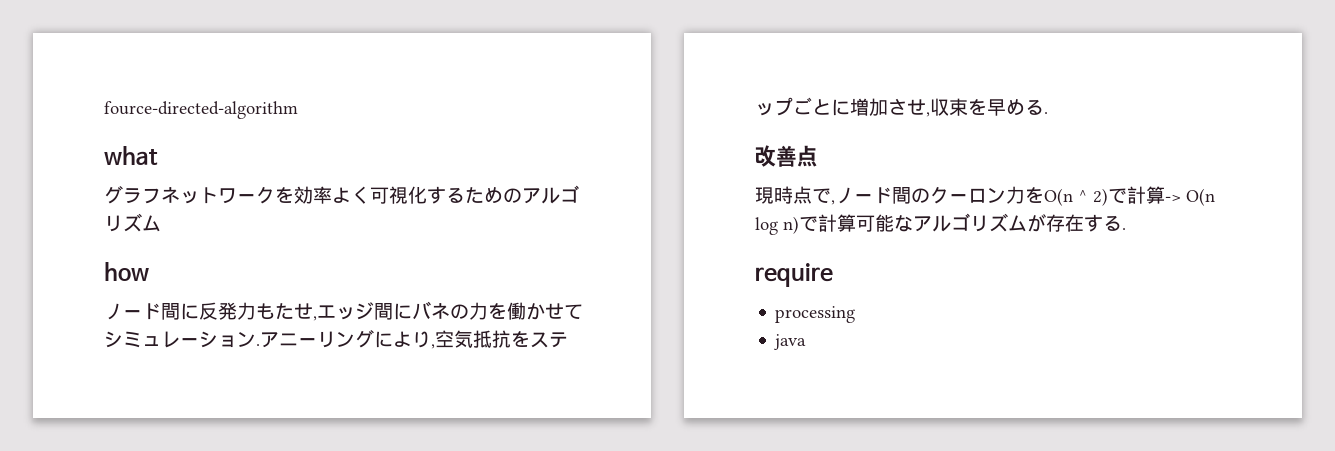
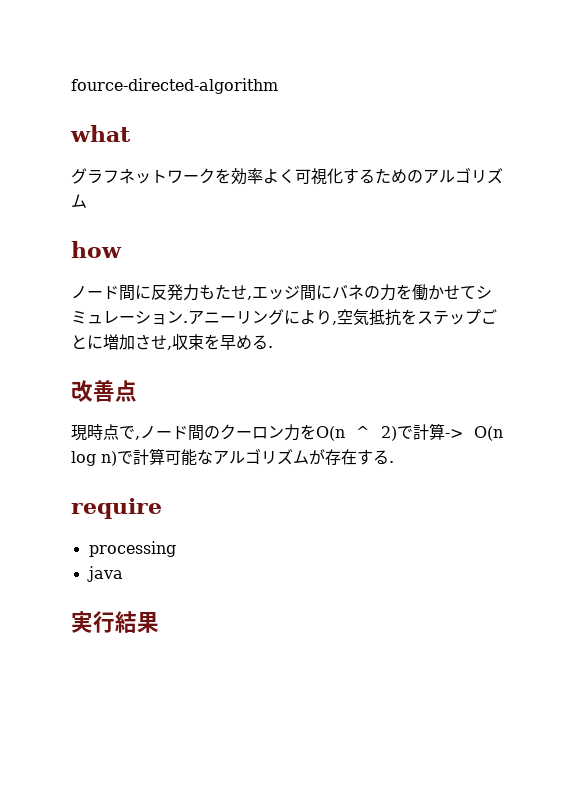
(807, 342) none -> [71,611,159,633] // 実行結果

